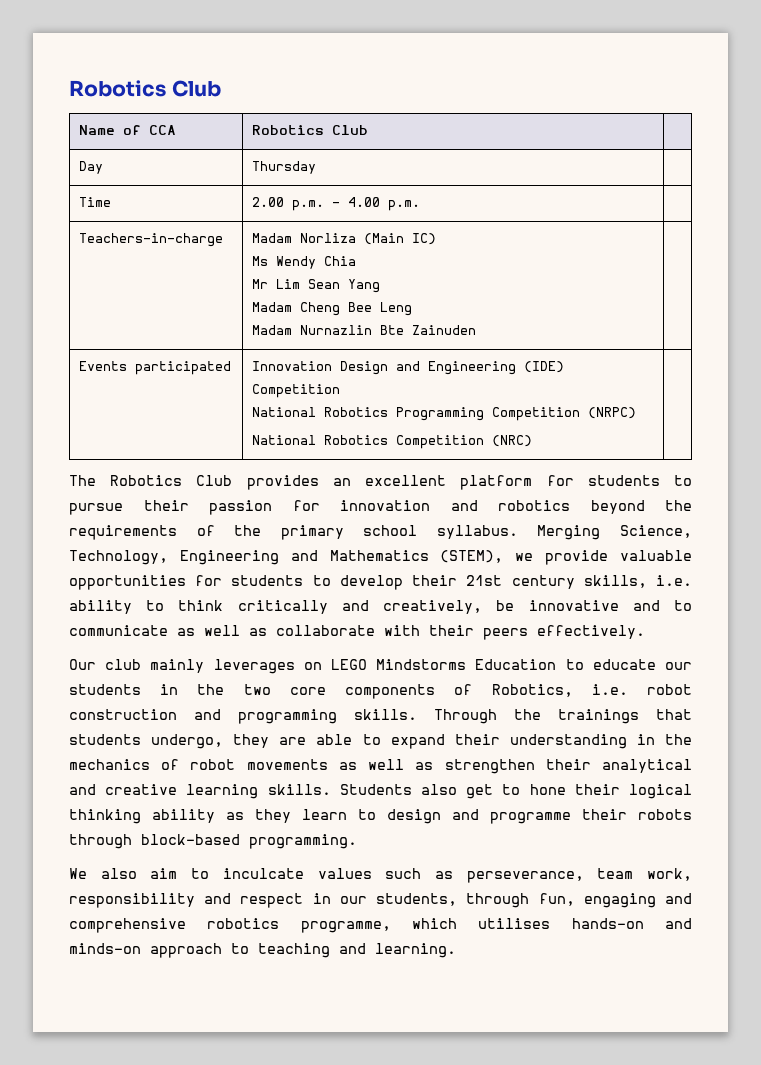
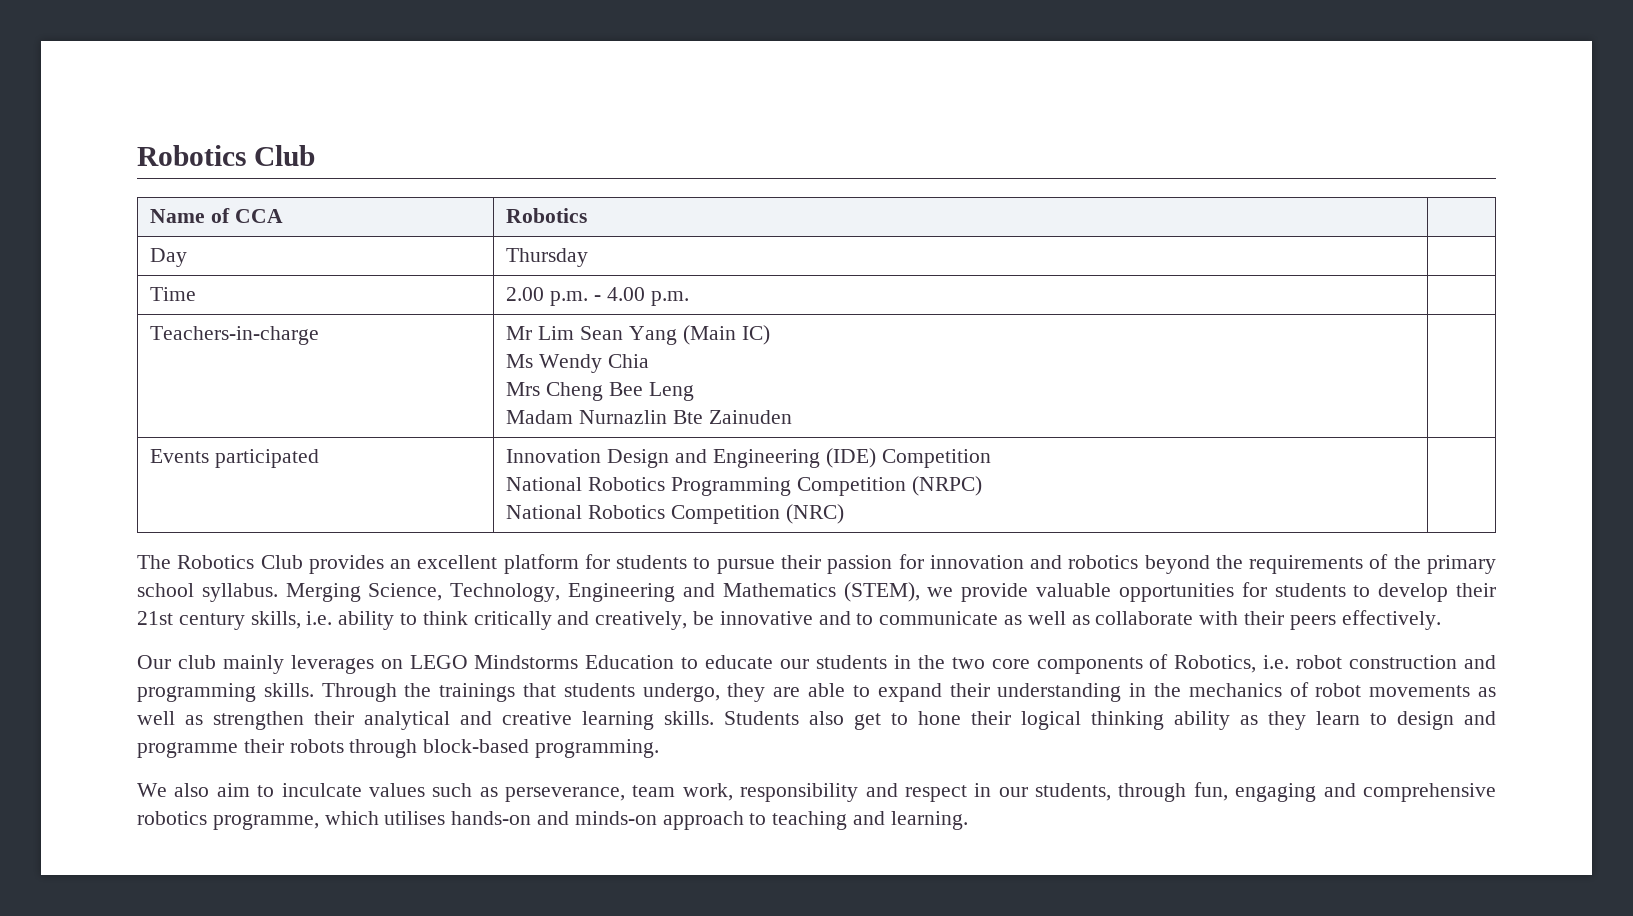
[332,125,369,135] Club -> (588, 215) none
[252,233,357,243] Madam Norliza -> [506,326,677,345] Mr Lim Sean Yang
[252,279,381,293] [252,302,293,312] Mr Lim Sean Yang // Madam -> [506,382,541,396] Mrs

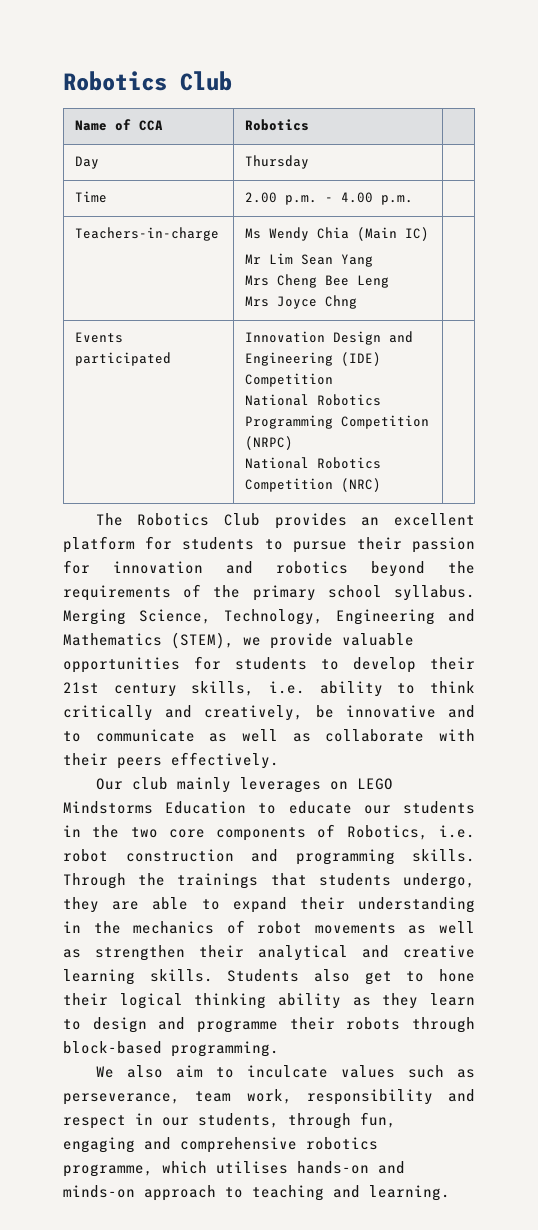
(320, 335) none -> [244,227,429,241] Ms Wendy Chia (Main IC) //
[682,325,770,345] [506,354,650,373] (Main IC) // Ms Wendy Chia -> (373, 260) none
[506,410,792,424] Madam Nurnazlin Bte Zainuden -> [244,295,357,309] Mrs Joyce Chng

